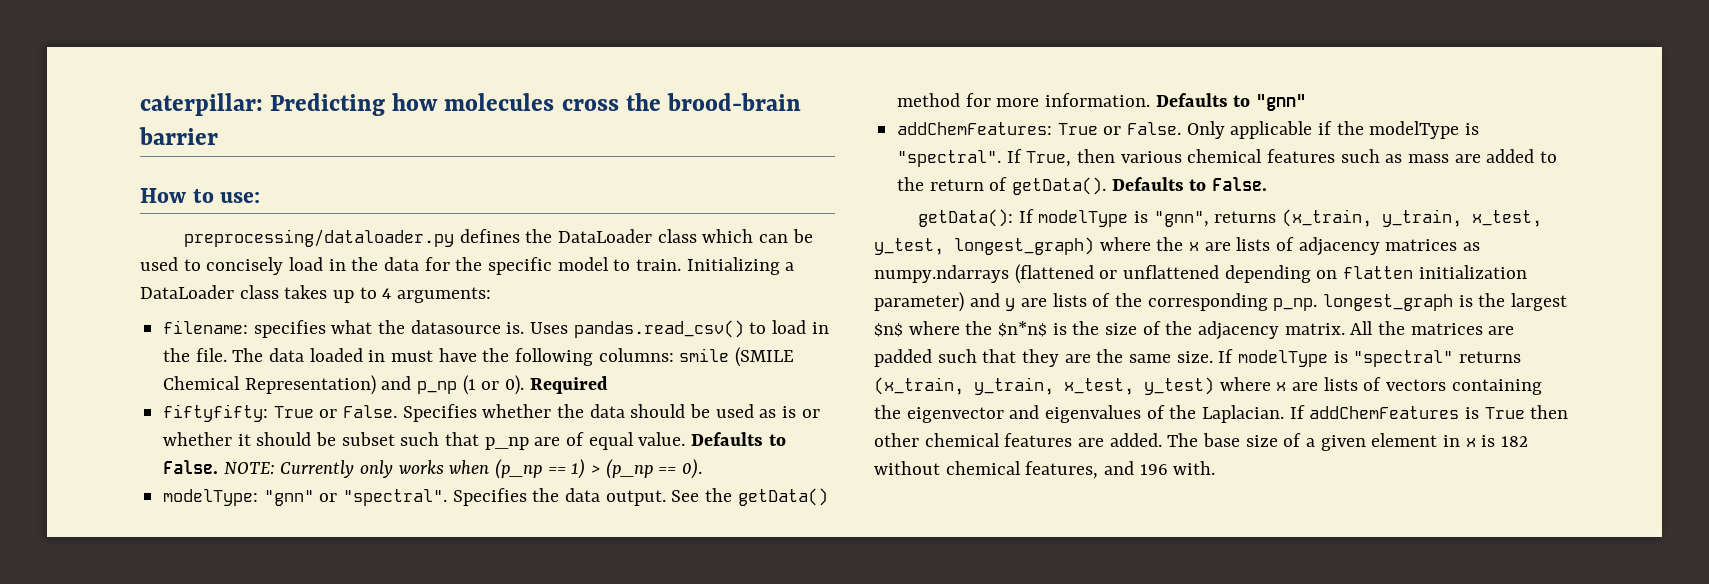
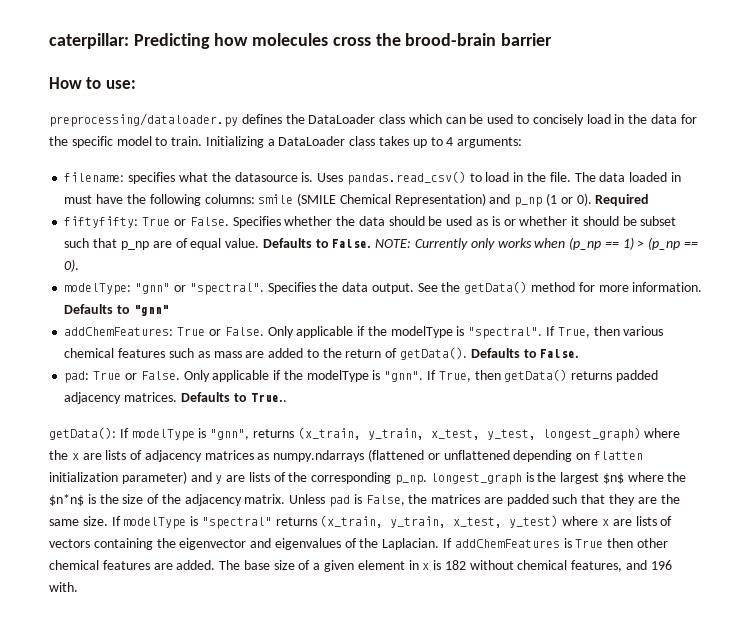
(1268, 184) none -> [64,369,658,383] [64,392,287,404] // pad: True or False. Only applicable if the modelType is "gnn". If True, then getData() returns padded adjacency matrices. Defaults to True..
[1350,321,1374,335] All -> [289,494,405,507] Unless pad is False,

